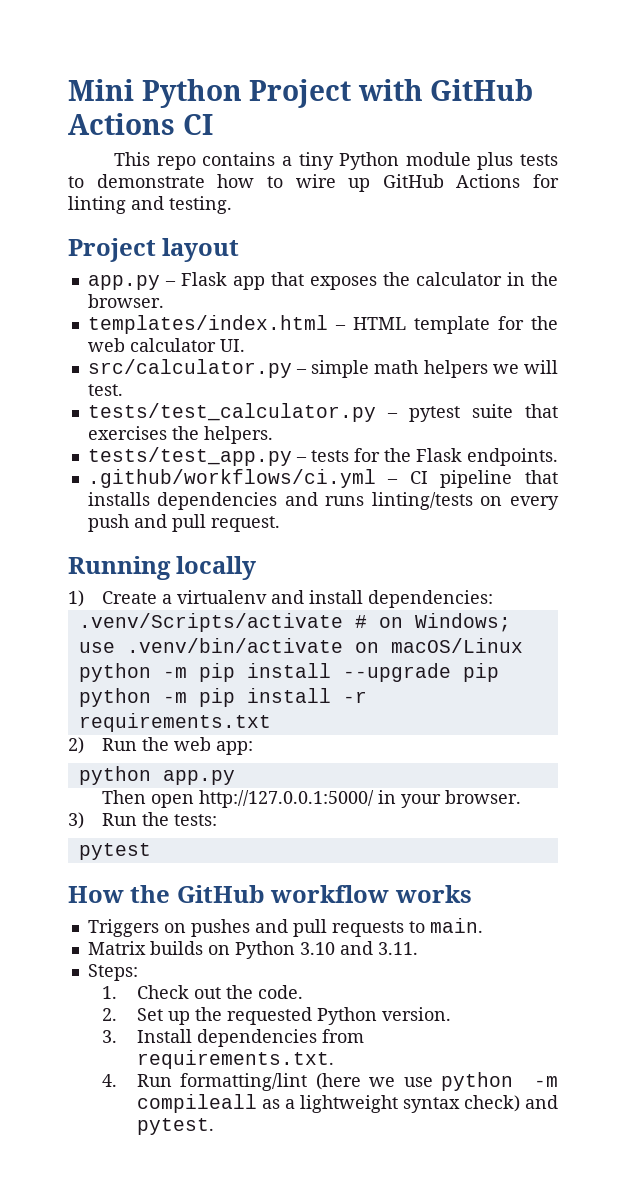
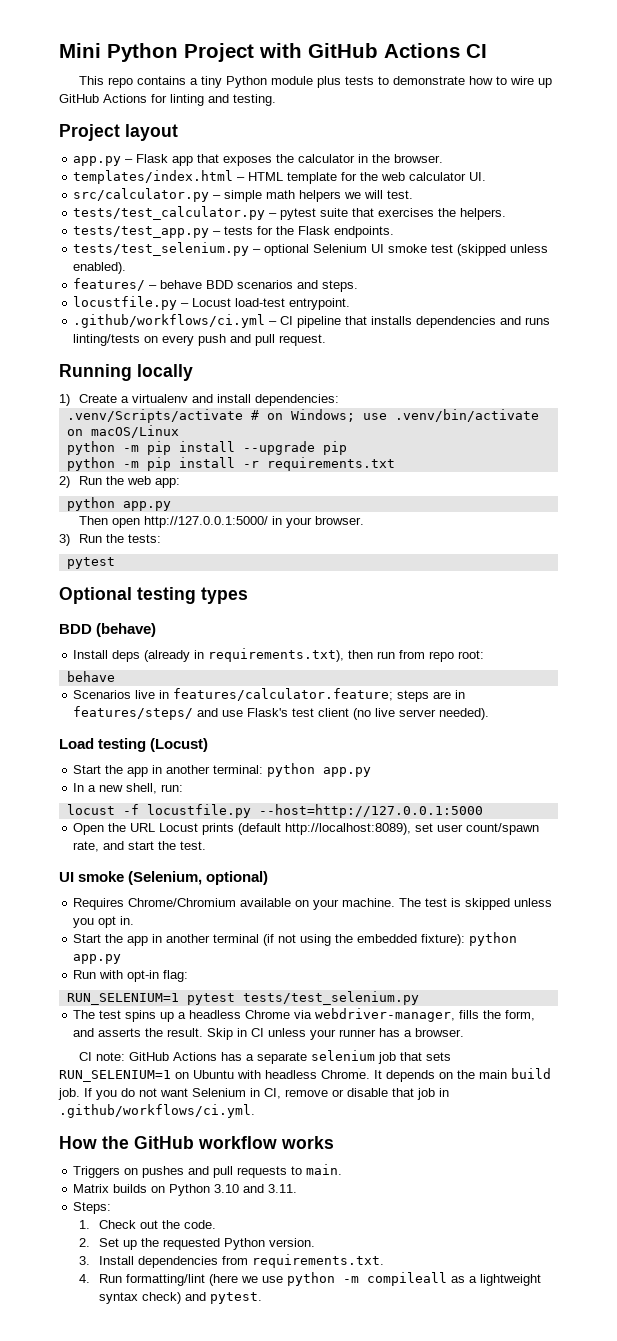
(558, 457) none -> [73,242,549,256] [73,262,127,274] [73,278,359,292] [73,296,351,310] // tests/test_selenium.py – optional Selenium UI smoke test (skipped unless enabled). // features/ – behave BDD scenarios and steps. // locustfile.py – Locust load-test entrypoint.
(151, 851) none -> [59,587,248,604] [59,623,157,637] [73,648,485,662] [66,671,115,682] [73,688,466,702] [73,706,490,720] [59,738,209,752] [73,763,372,777] [73,783,184,794] [66,804,483,818] [73,823,540,835] [73,841,207,852] [59,871,269,885] [73,898,553,910] [73,916,135,928] [73,932,518,946] [73,954,122,964] [73,970,189,982] [66,991,419,1005] [73,1008,536,1022] [73,1028,465,1040] [78,1050,451,1064] [59,1068,551,1082] [58,1088,449,1100] [59,1104,255,1118] // Optional testing types // BDD (behave) // Install deps (already in requirements.txt), then run from repo root: // behave // Scenarios live in features/calculator.feature; steps are in features/steps/ and use Flask's test client (no live server needed). // Load testing (Locust) // Start the app in another terminal: python app.py // In a new shell, run: // locust -f locustfile.py --host=http://127.0.0.1:5000 // Open the URL Locust prints (default http://localhost:8089), set user count/spawn rate, and start the test. // UI smoke (Selenium, optional) // Requires Chrome/Chromium available on your machine. The test is skipped unless you opt in. // Start the app in another terminal (if not using the embedded fixture): python app.py // Run with opt-in flag: // RUN_SELENIUM=1 pytest tests/test_selenium.py // The test spins up a headless Chrome via webdriver-manager, fills the form, and asserts the result. Skip in CI unless your runner has a browser. // CI note: GitHub Actions has a separate selenium job that sets RUN_SELENIUM=1 on Ubuntu with headless Chrome. It depends on the main build job. If you do not want Selenium in CI, remove or disable that job in .github/workflows/ci.yml.

